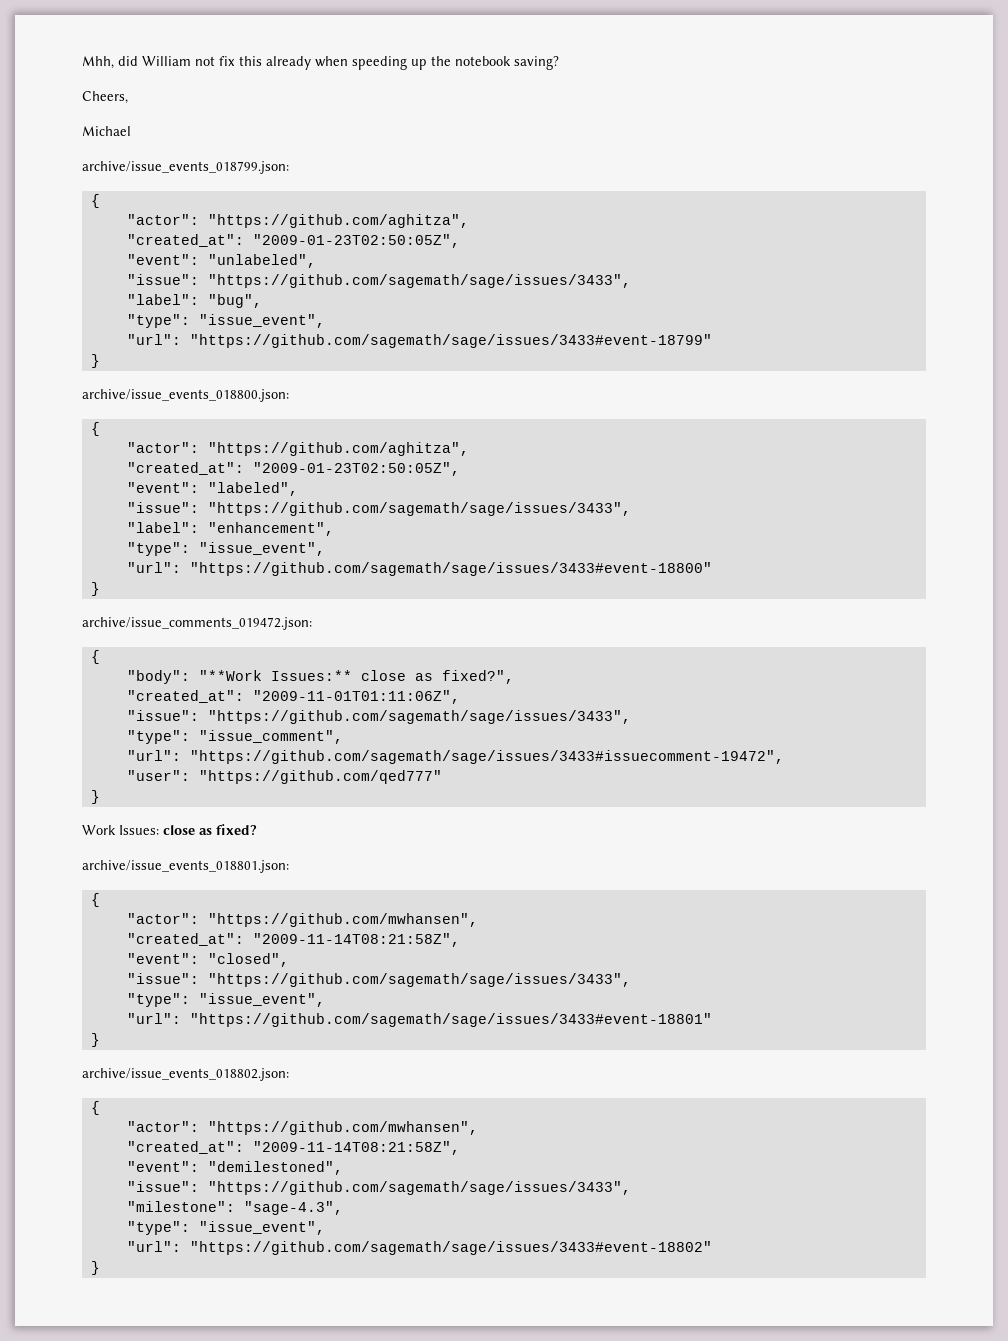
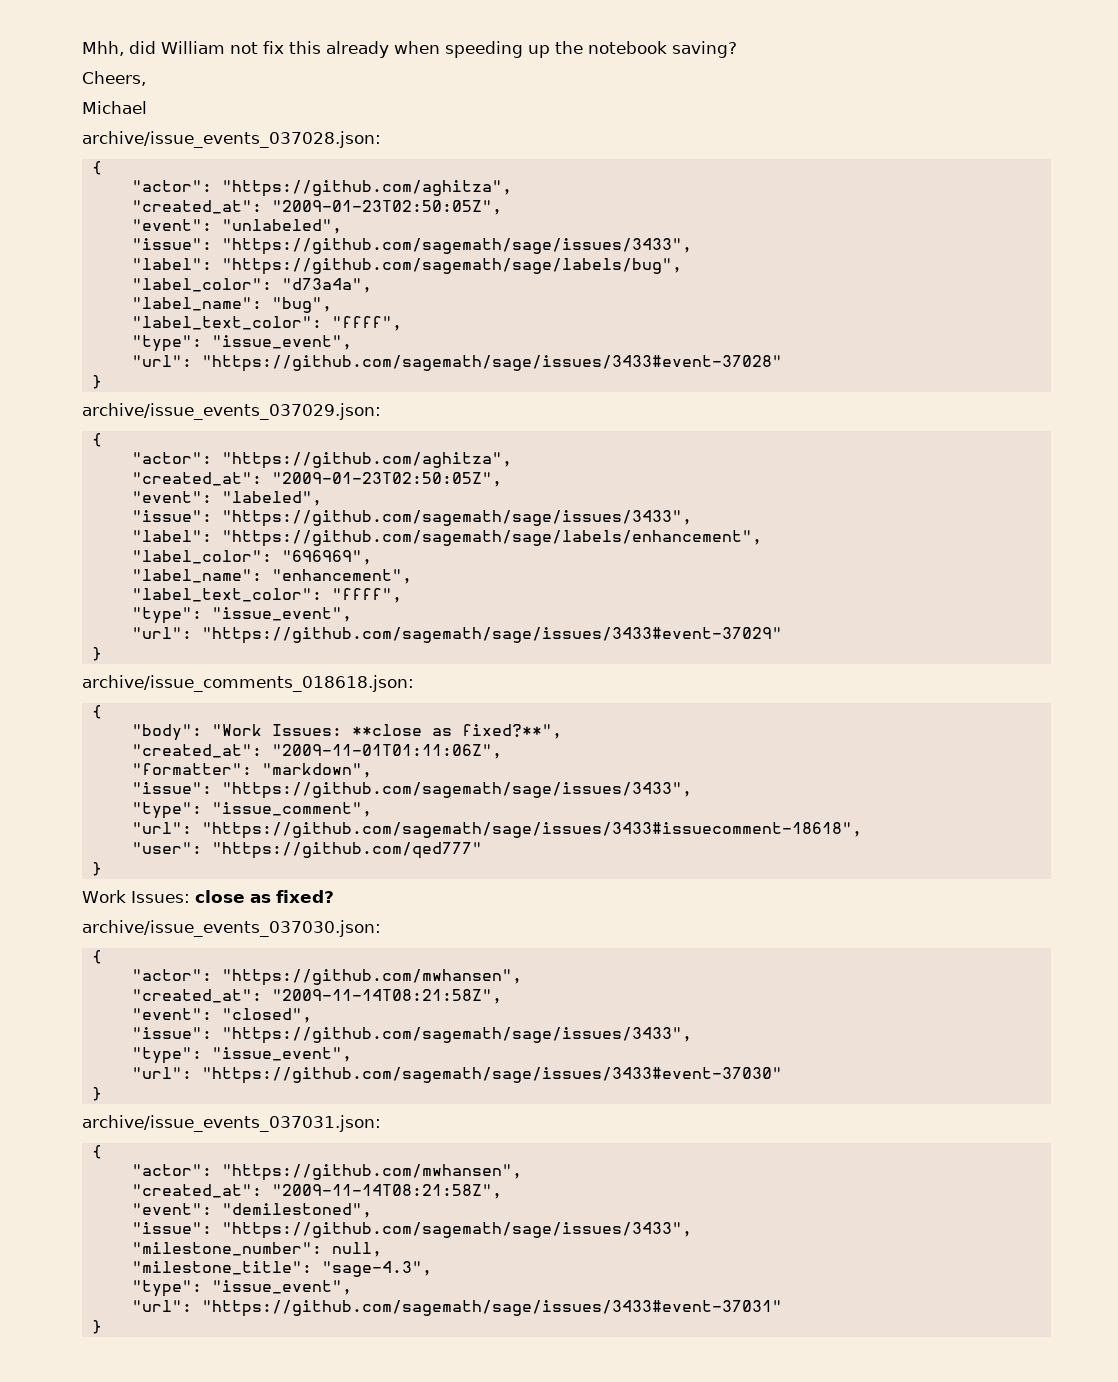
[82,161,289,174] archive/issue_events_018799.json: -> [82,131,381,148] archive/issue_events_037028.json:
(199, 299) none -> [221,258,682,275] [131,278,372,293] [131,297,262,311] "https://github.com/sagemath/sage/labels/bug", // "label_color": "d73a4a", // "label_name":
[126,314,325,328] [126,334,712,348] [90,354,100,368] [82,389,289,402] // "type": "issue_event", // "url": "https://github.com/sagemath/sage/issues/3433#event-18799" // } // archive/issue_events_018800.json: -> [131,316,402,331] [131,335,352,352] [131,355,782,372] [91,375,102,389] [82,403,381,420] // "label_text_color": "ffff", // "type": "issue_event", // "url": "https://github.com/sagemath/sage/issues/3433#event-37028" // } // archive/issue_events_037029.json:
(199, 527) none -> [221,530,762,547] [131,550,372,565] [131,569,262,583] "https://github.com/sagemath/sage/labels/enhancement", // "label_color": "696969", // "label_name":
[126,542,325,556] [126,562,712,576] [90,582,100,596] [82,617,312,630] // "type": "issue_event", // "url": "https://github.com/sagemath/sage/issues/3433#event-18800" // } // archive/issue_comments_019472.json: -> [131,588,402,603] [131,607,352,624] [131,627,782,644] [91,647,102,661] [82,675,414,692] // "label_text_color": "ffff", // "type": "issue_event", // "url": "https://github.com/sagemath/sage/issues/3433#event-37029" // } // archive/issue_comments_018618.json:
[198,670,514,684] "**Work Issues:** close as fixed?", -> [211,724,562,739] "Work Issues: **close as fixed?**",
(460, 697) none -> [131,763,372,778] // "formatter": "markdown",
[189,750,784,764] "https://github.com/sagemath/sage/issues/3433#issuecomment-19472", -> [201,822,862,839] "https://github.com/sagemath/sage/issues/3433#issuecomment-18618",
[82,860,289,873] archive/issue_events_018801.json: -> [82,920,381,937] archive/issue_events_037030.json:
[189,1013,712,1027] [90,1033,100,1047] [82,1068,289,1081] "https://github.com/sagemath/sage/issues/3433#event-18801" // } // archive/issue_events_018802.json: -> [201,1067,782,1084] [91,1087,102,1101] [82,1115,381,1132] "https://github.com/sagemath/sage/issues/3433#event-37030" // } // archive/issue_events_037031.json:
[126,1201,235,1212] "milestone": -> [131,1242,382,1257] [131,1261,312,1275] "milestone_number": null, // "milestone_title":
[189,1241,712,1255] "https://github.com/sagemath/sage/issues/3433#event-18802" -> [201,1300,782,1317] "https://github.com/sagemath/sage/issues/3433#event-37031"

